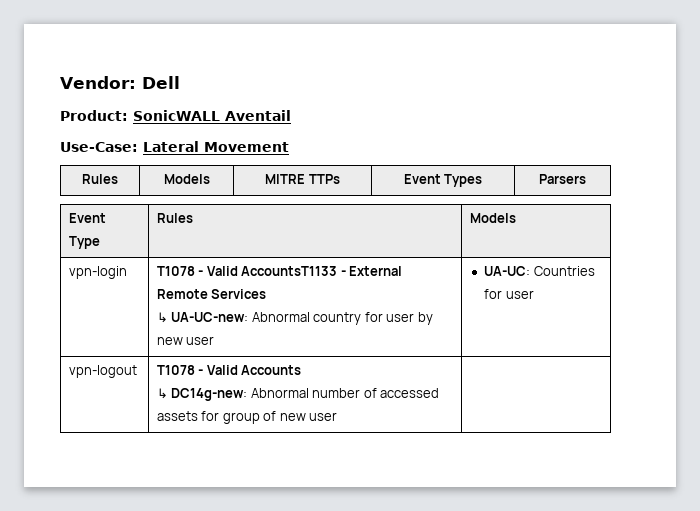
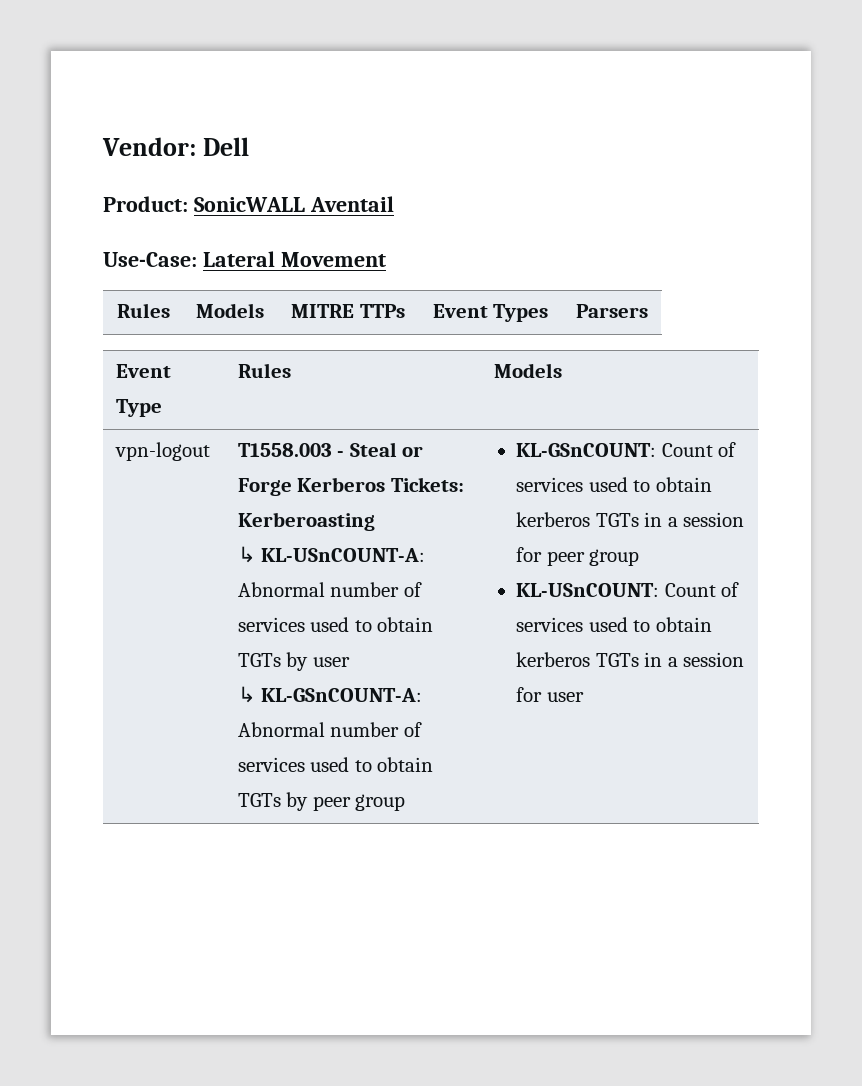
[68,266,127,279] [156,266,403,276] [156,289,267,299] [156,312,433,325] [156,336,215,345] [484,266,595,276] [484,289,534,299] [68,365,137,378] [156,365,302,375] [156,388,440,401] [156,411,338,424] vpn-login | T1078 - Valid AccountsT1133 - External Remote Services // ↳ UA-UC-new: Abnormal country for user by new user | UA-UC: Countries for user // vpn-logout | T1078 - Valid Accounts // ↳ DC14g-new: Abnormal number of accessed assets for group of new user | -> [114,442,210,461] [237,442,424,457] [237,477,464,496] [237,512,375,531] [237,546,426,563] [237,582,422,597] [237,617,434,632] [237,652,350,671] [237,686,423,703] [237,722,422,737] [237,757,434,772] [237,792,406,811] [516,442,737,457] [516,477,712,492] [516,512,745,527] [516,547,640,566] [516,582,740,597] [516,617,712,632] [516,652,745,667] [516,687,584,702] vpn-logout | T1558.003 - Steal or Forge Kerberos Tickets: Kerberoasting // ↳ KL-USnCOUNT-A: Abnormal number of services used to obtain TGTs by user // ↳ KL-GSnCOUNT-A: Abnormal number of services used to obtain TGTs by peer group | KL-GSnCOUNT: Count of services used to obtain kerberos TGTs in a session for peer group // KL-USnCOUNT: Count of services used to obtain kerberos TGTs in a session for user

